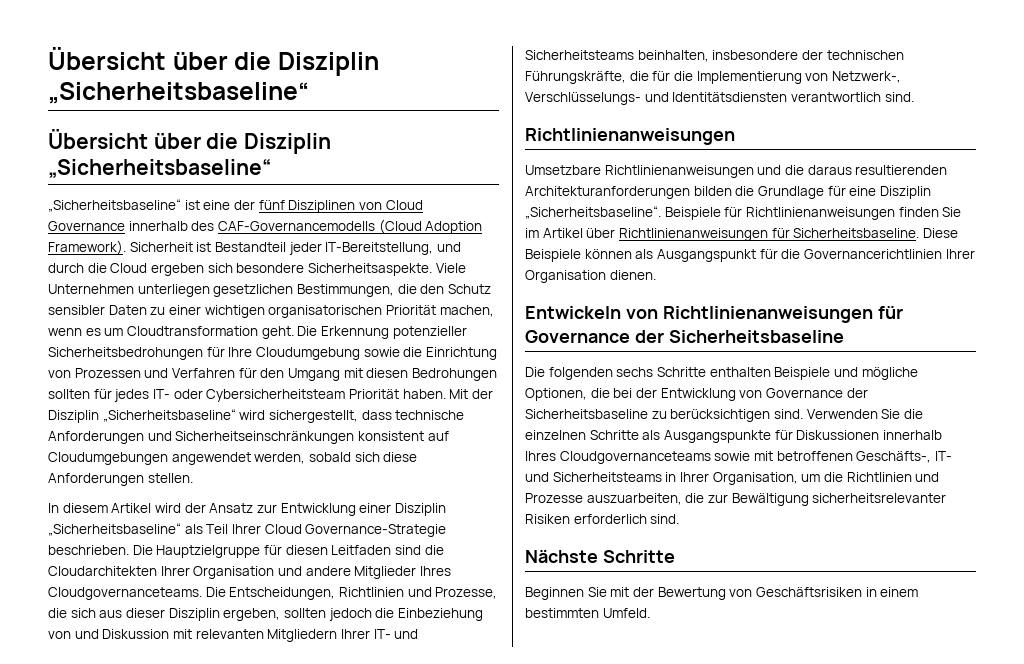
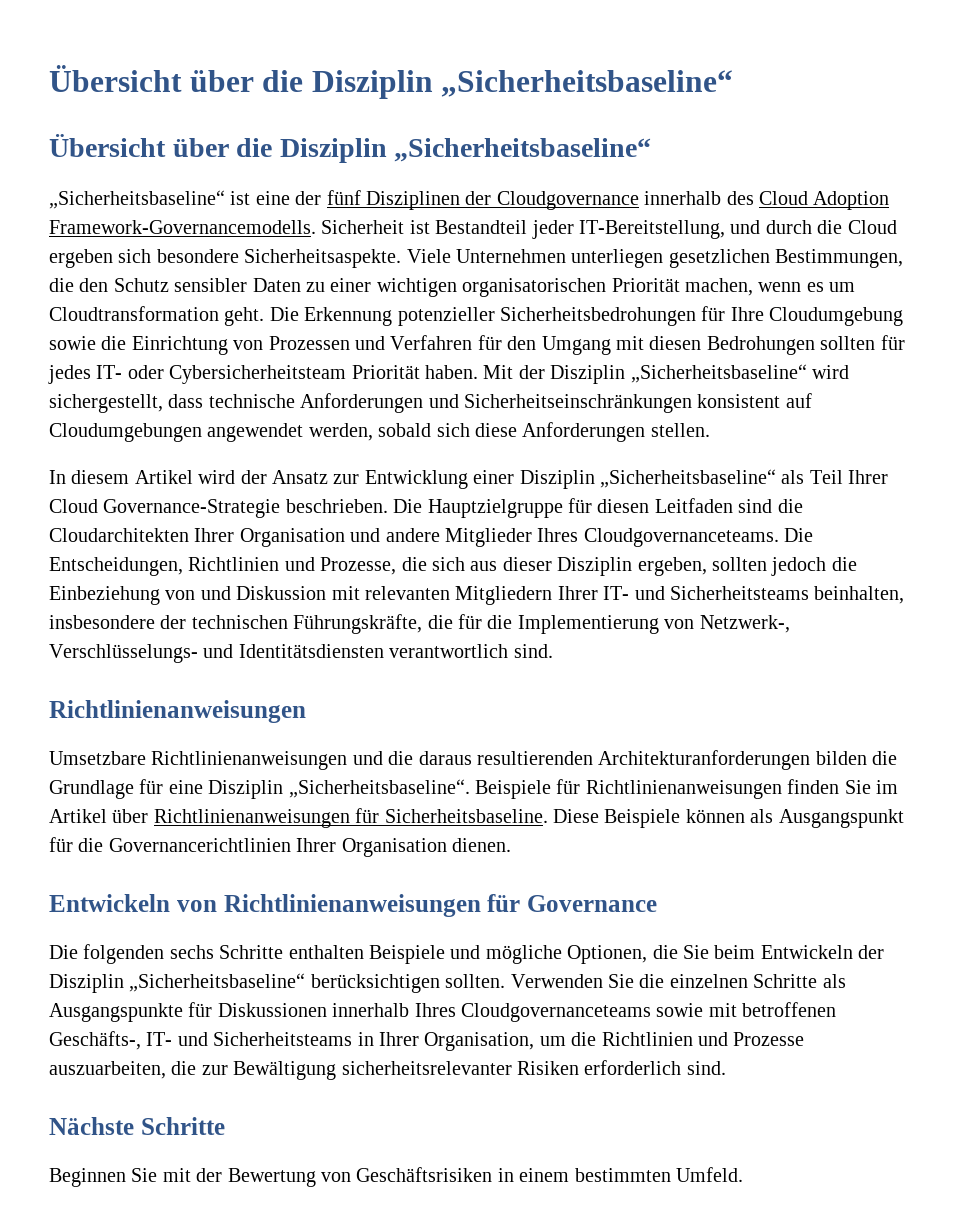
[358,200,423,210] [48,219,483,234] [48,240,126,255] von Cloud Governance innerhalb des CAF-Governancemodells (Cloud Adoption Framework). -> [465,191,890,210] [49,220,316,234] der Cloudgovernance innerhalb des Cloud Adoption Framework-Governancemodells.
[634,330,844,343] der Sicherheitsbaseline -> (657, 903) none
[613,388,868,401] [525,409,803,422] bei der Entwicklung von Governance der Sicherheitsbaseline zu berücksichtigen sind. -> [682,945,885,959] [49,973,506,993] Sie beim Entwickeln der Disziplin „Sicherheitsbaseline“ berücksichtigen sollten.

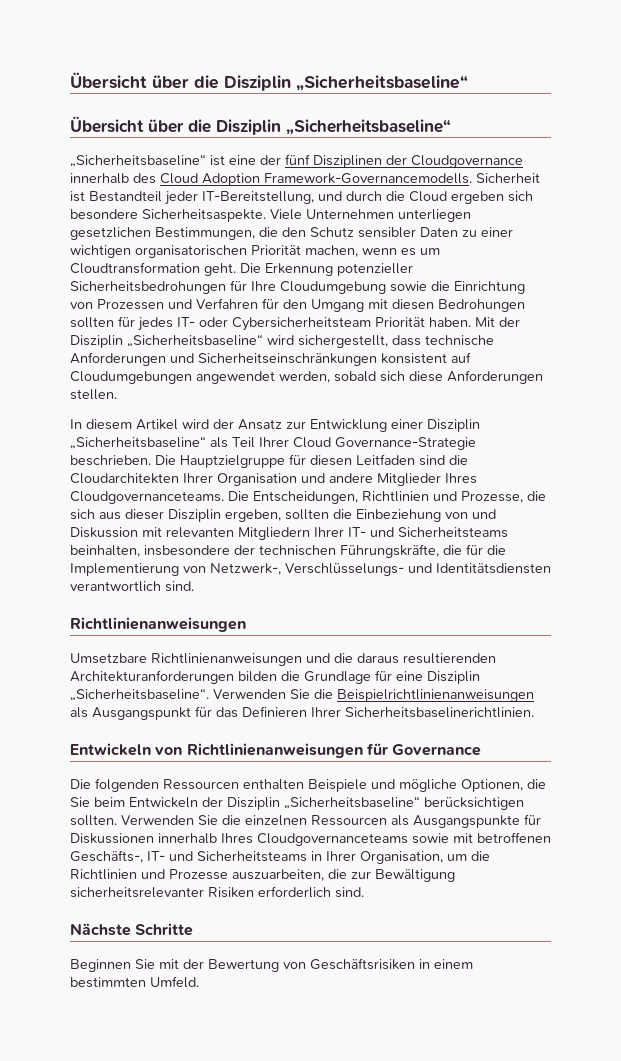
[771,557,827,576] jedoch -> (329, 514) none
[475,779,898,799] [49,808,904,828] [49,837,511,857] Beispiele für Richtlinienanweisungen finden Sie im Artikel über Richtlinienanweisungen für Sicherheitsbaseline. Diese Beispiele können als Ausgangspunkt für die Governancerichtlinien Ihrer Organisation dienen. -> [213,689,534,702] [70,706,534,720] Verwenden Sie die Beispielrichtlinienanweisungen als Ausgangspunkt für das Definieren Ihrer Sicherheitsbaselinerichtlinien.
[169,945,284,959] sechs Schritte -> [163,779,239,790] Ressourcen
[753,974,818,988] Schritte -> [311,815,387,826] Ressourcen

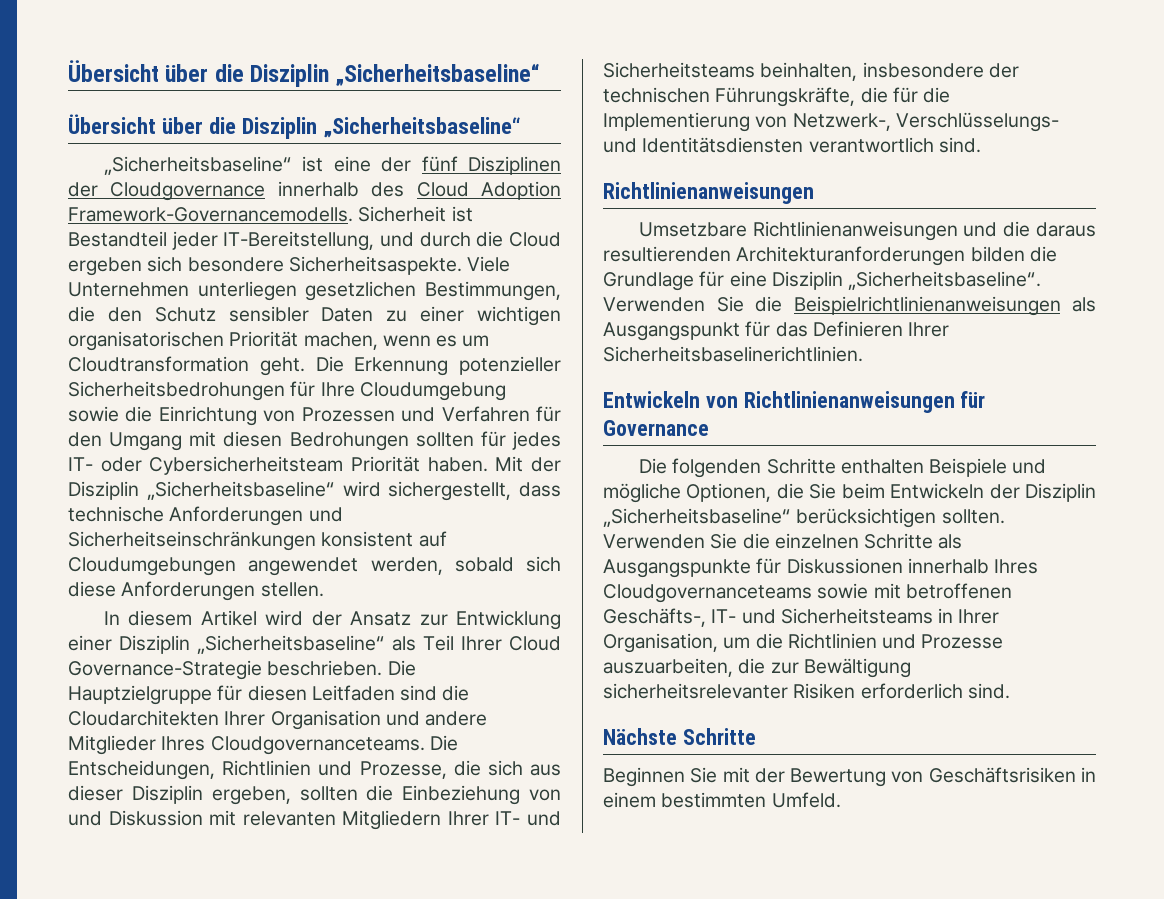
[163,779,239,790] Ressourcen -> [766,458,836,474] Schritte
[311,815,387,826] Ressourcen -> [864,533,934,549] Schritte

